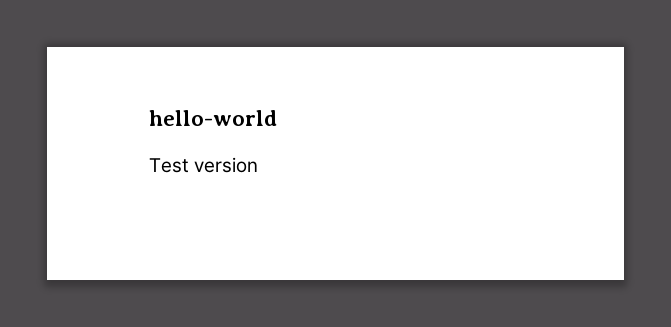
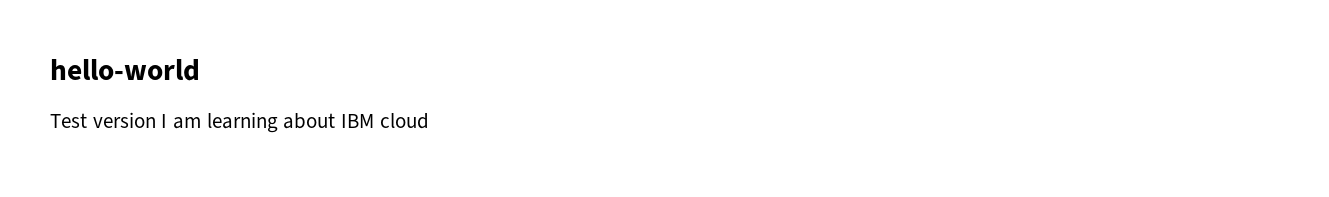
(259, 165) none -> [161,112,429,133] I am learning about IBM cloud

